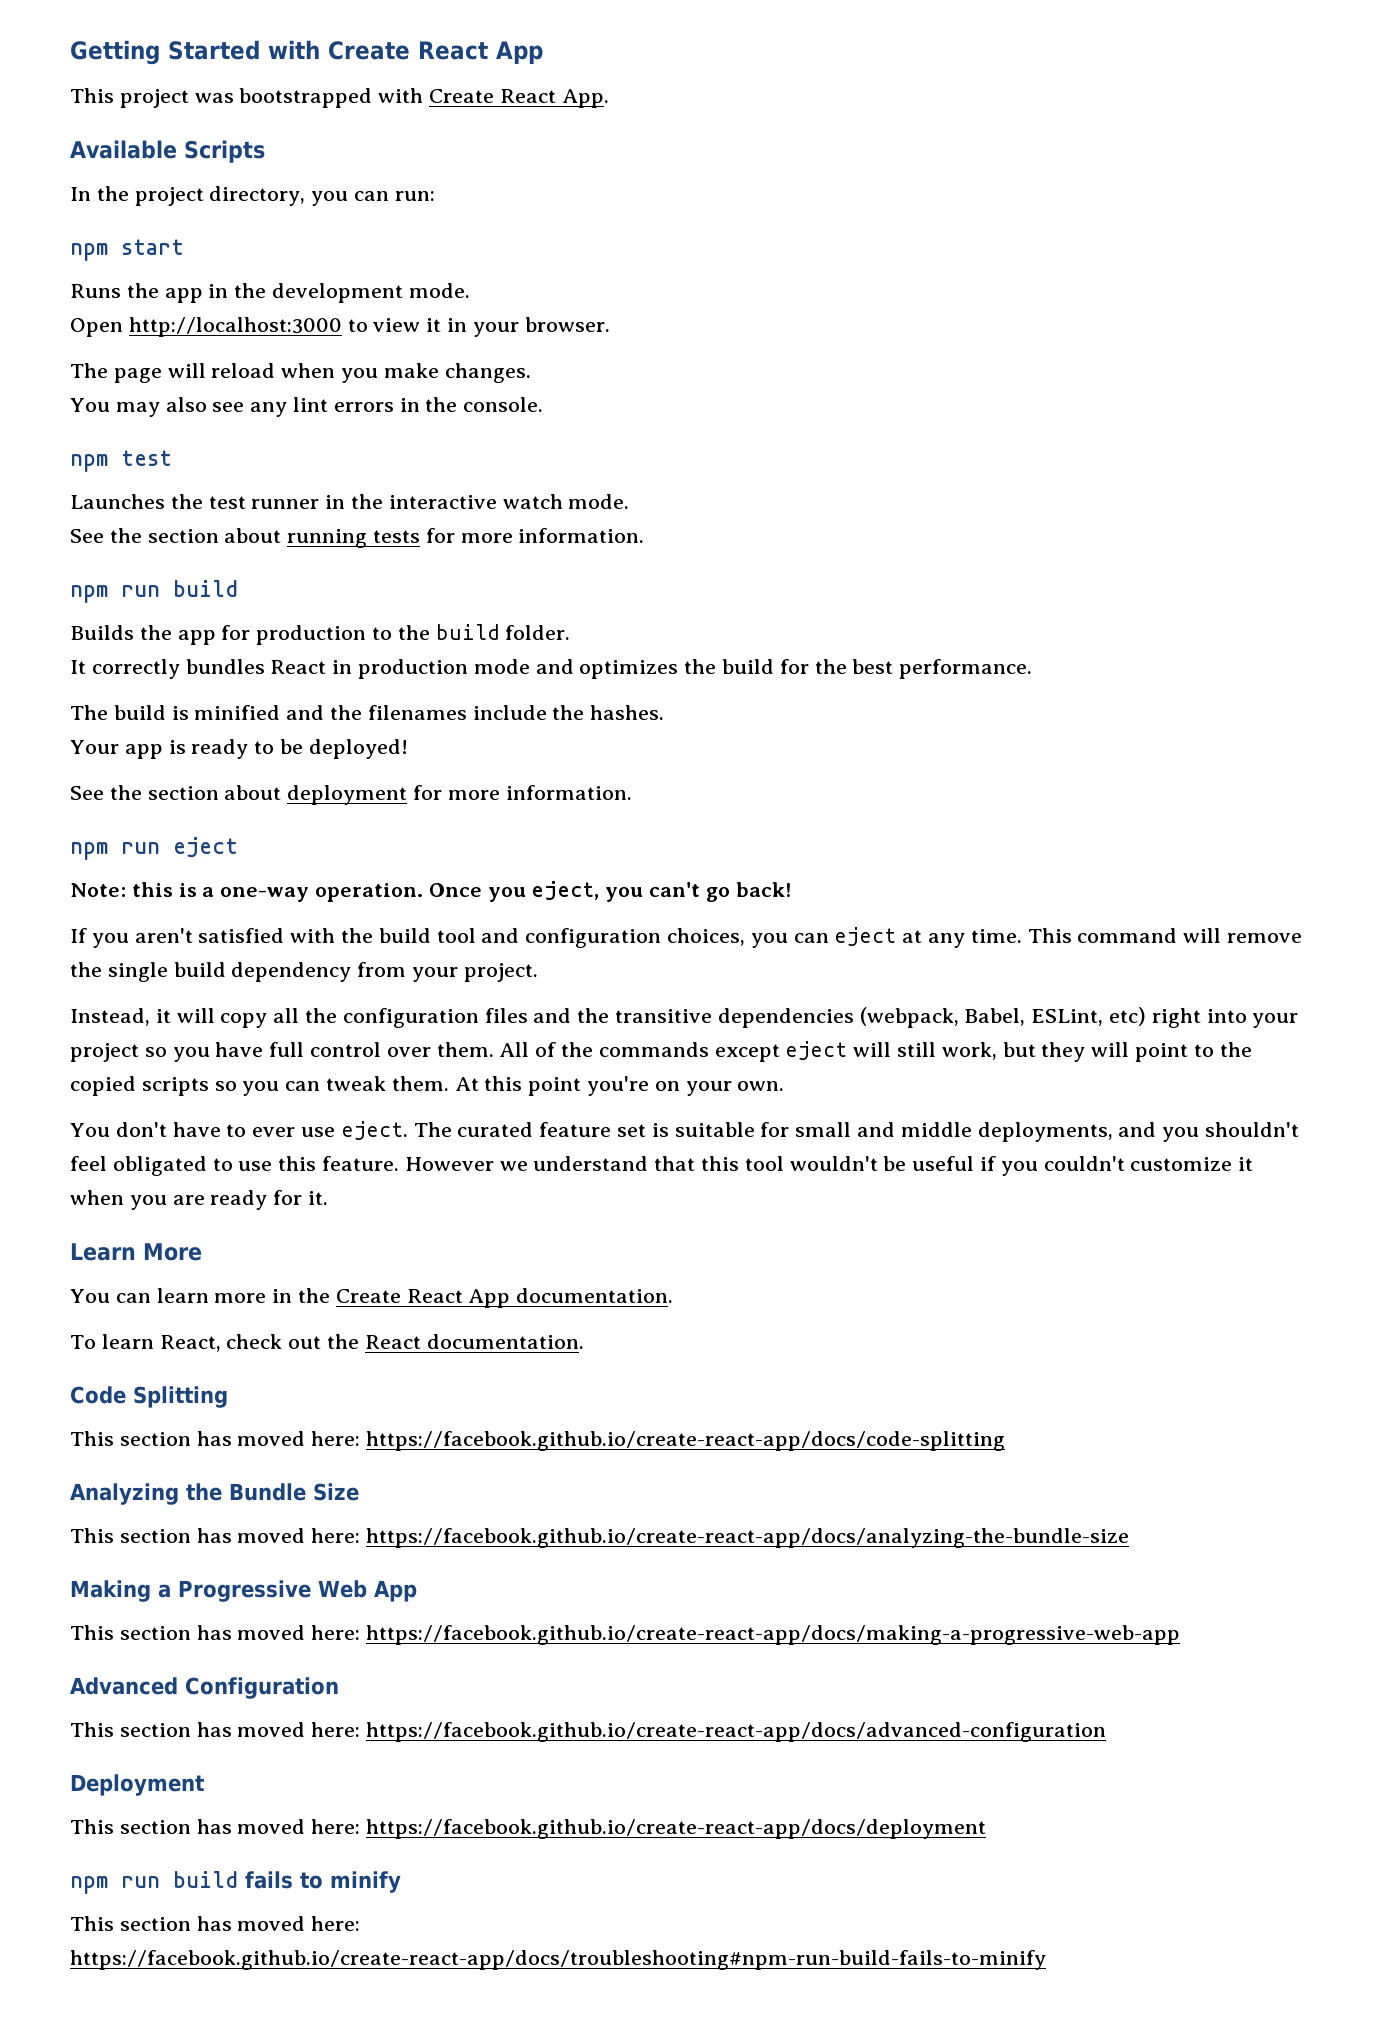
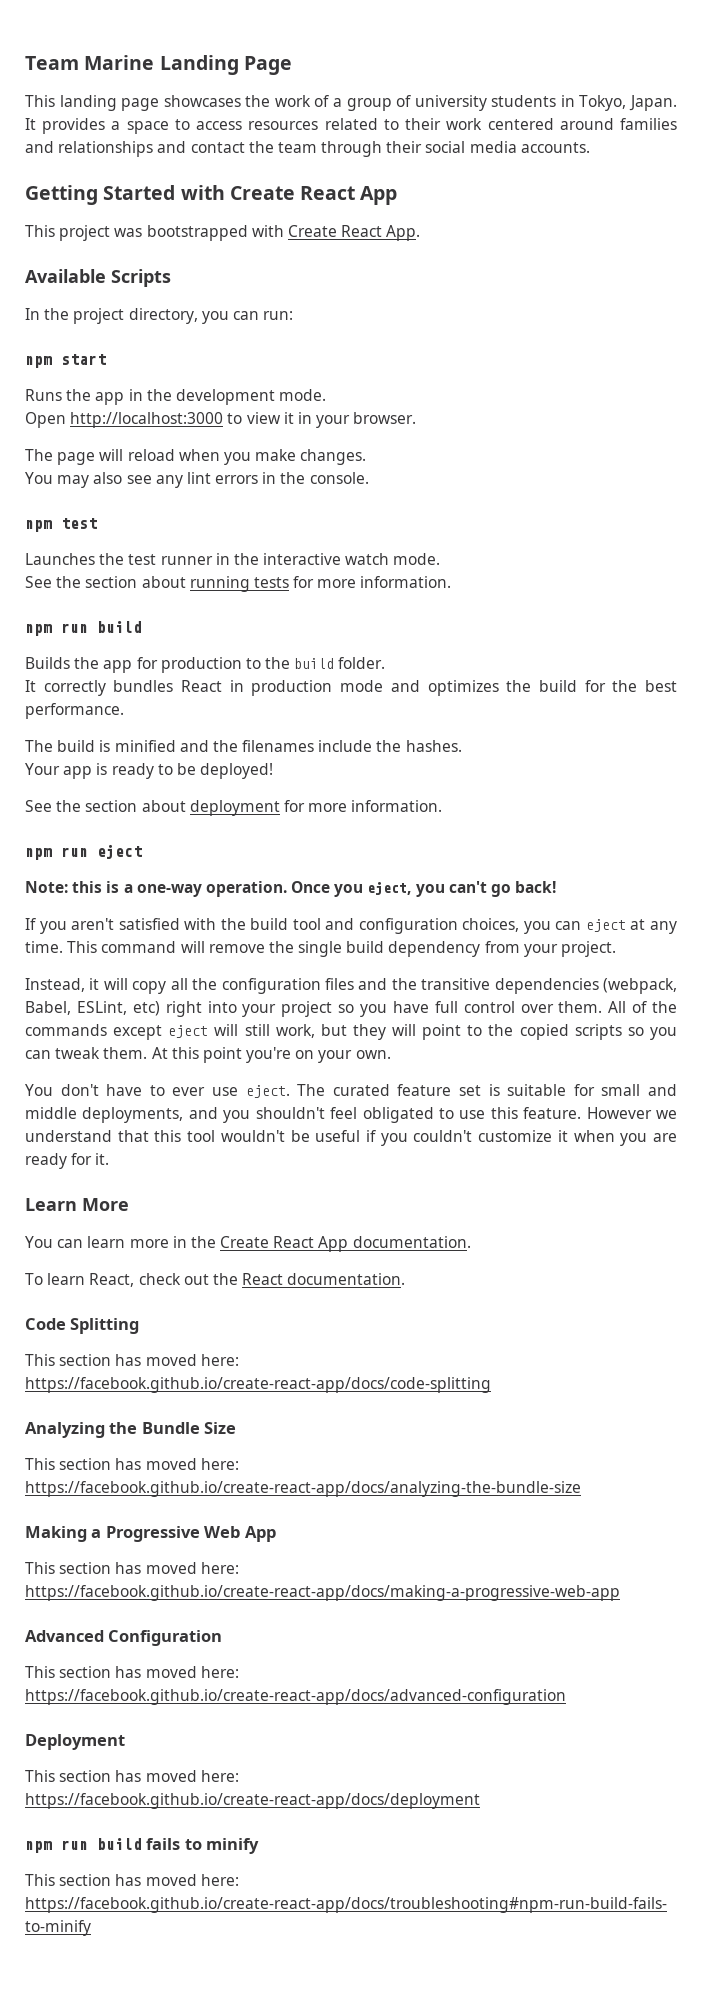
(70, 52) none -> [25,55,292,75] [25,95,677,111] [25,118,677,134] [25,141,590,157] Team Marine Landing Page // This landing page showcases the work of a group of university students in Tokyo, Japan. It provides a space to access resources related to their work centered around families and relationships and contact the team through their social media accounts. //

